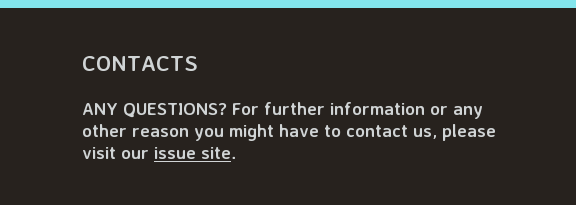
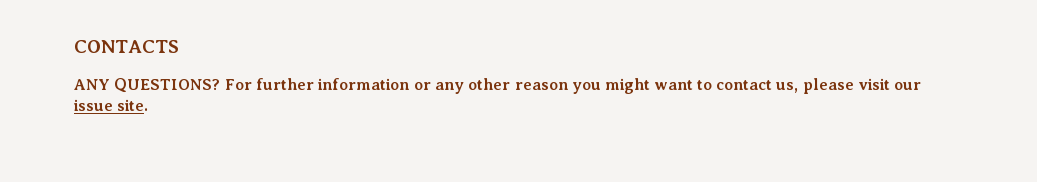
[279,124,319,137] have -> [653,80,693,90] want

